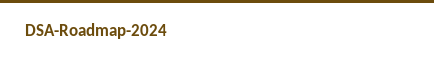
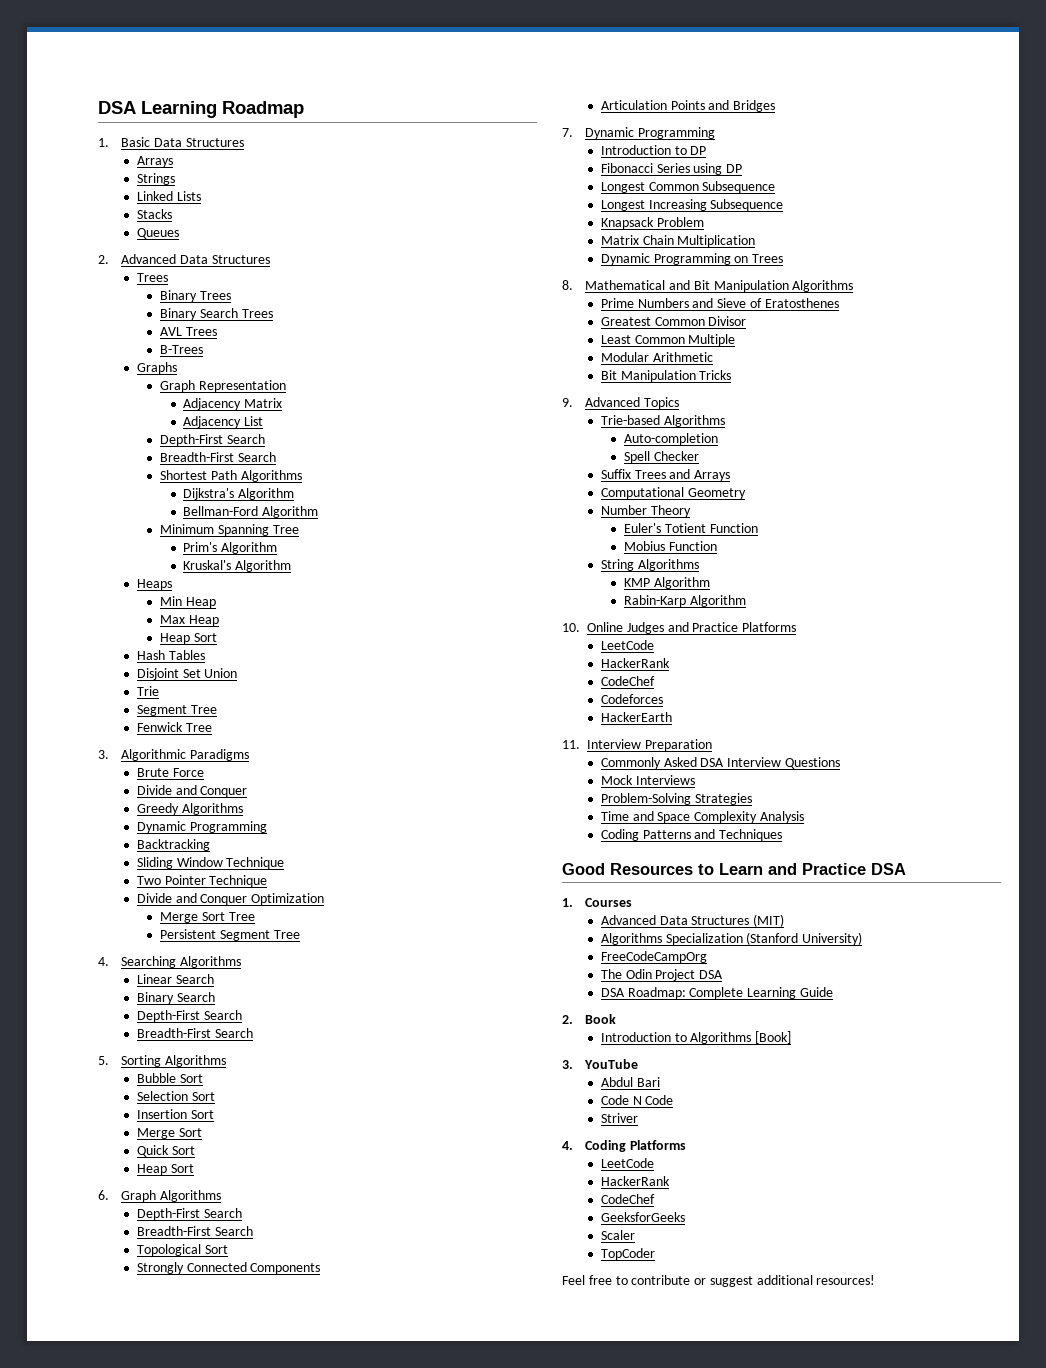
[25,23,167,39] DSA-Roadmap-2024 -> [98,101,304,118] [98,137,244,147] [136,156,173,167] [136,173,175,185] [136,191,201,201] [136,209,172,219] [136,228,179,239] [98,254,270,264] [136,273,168,282] [160,290,231,302] [160,308,273,320] [160,327,217,336] [160,345,204,354] [136,362,177,374] [160,380,286,392] [183,398,283,410] [183,416,264,428] [160,434,265,446] [160,452,276,462] [160,470,302,482] [183,488,295,500] [183,506,319,518] [160,524,299,536] [183,542,278,554] [183,560,292,572] [136,579,172,590] [160,596,216,608] [160,615,219,626] [160,633,217,644] [136,650,205,660] [136,668,238,680] [136,686,159,696] [136,705,217,716] [136,722,212,732] [98,749,250,761] [136,768,204,777] [136,785,248,797] [136,803,243,815] [136,821,267,833] [136,839,210,851] [136,857,285,869] [136,875,268,887] [136,893,325,905] [160,912,255,923] [160,929,300,941] [98,956,242,968] [136,974,214,984] [136,992,215,1004] [136,1010,242,1022] [136,1028,253,1038] [98,1055,227,1067] [136,1073,203,1083] [136,1091,215,1101] [136,1109,214,1119] [136,1128,202,1139] [136,1145,195,1157] [136,1164,194,1175] [98,1190,222,1202] [136,1208,242,1220] [136,1226,253,1236] [136,1244,228,1256] [136,1262,321,1274] [600,100,776,112] [562,127,716,139] [600,145,707,155] [600,163,743,175] [600,181,776,193] [600,199,784,211] [600,217,704,229] [600,235,756,247] [600,253,784,265] [562,280,854,292] [600,298,839,308] [600,316,747,326] [600,334,736,346] [600,352,713,362] [600,370,732,382] [562,397,680,409] [600,415,725,427] [624,433,719,445] [624,451,699,463] [600,469,731,481] [600,487,746,499] [600,505,691,517] [624,523,758,533] [624,541,717,551] [600,559,699,571] [624,577,710,589] [624,595,746,607] [562,622,797,634] [600,640,654,650] [600,658,670,668] [600,676,655,686] [600,694,663,704] [600,712,672,722] [562,739,712,751] [600,757,840,769] [600,775,695,785] [600,793,752,805] [600,811,804,823] [600,829,783,841] [562,863,906,875] [562,898,633,907] [600,914,785,927] [600,932,863,945] [600,951,707,963] [600,969,724,981] [600,987,833,999] [562,1014,617,1024] [600,1031,792,1044] [562,1059,639,1069] [600,1077,660,1087] [600,1095,674,1105] [600,1113,638,1123] [562,1140,687,1152] [600,1158,654,1168] [600,1176,670,1186] [600,1194,655,1204] [600,1212,685,1222] [600,1230,635,1240] [600,1248,655,1260] [562,1275,876,1287] DSA Learning Roadmap // 1. Basic Data Structures // Arrays // Strings // Linked Lists // Stacks // Queues // 2. Advanced Data Structures // Trees // Binary Trees // Binary Search Trees // AVL Trees // B-Trees // Graphs // Graph Representation // Adjacency Matrix // Adjacency List // Depth-First Search // Breadth-First Search // Shortest Path Algorithms // Dijkstra's Algorithm // Bellman-Ford Algorithm // Minimum Spanning Tree // Prim's Algorithm // Kruskal's Algorithm // Heaps // Min Heap // Max Heap // Heap Sort // Hash Tables // Disjoint Set Union // Trie // Segment Tree // Fenwick Tree // 3. Algorithmic Paradigms // Brute Force // Divide and Conquer // Greedy Algorithms // Dynamic Programming // Backtracking // Sliding Window Technique // Two Pointer Technique // Divide and Conquer Optimization // Merge Sort Tree // Persistent Segment Tree // 4. Searching Algorithms // Linear Search // Binary Search // Depth-First Search // Breadth-First Search // 5. Sorting Algorithms // Bubble Sort // Selection Sort // Insertion Sort // Merge Sort // Quick Sort // Heap Sort // 6. Graph Algorithms // Depth-First Search // Breadth-First Search // Topological Sort // Strongly Connected Components // Articulation Points and Bridges // 7. Dynamic Programming // Introduction to DP // Fibonacci Series using DP // Longest Common Subsequence // Longest Increasing Subsequence // Knapsack Problem // Matrix Chain Multiplication // Dynamic Programming on Trees // 8. Mathematical and Bit Manipulation Algorithms // Prime Numbers and Sieve of Eratosthenes // Greatest Common Divisor // Least Common Multiple // Modular Arithmetic // Bit Manipulation Tricks // 9. Advanced Topics // Trie-based Algorithms // Auto-completion // Spell Checker // Suffix Trees and Arrays // Computational Geometry // Number Theory // Euler's Totient Function // Mobius Function // String Algorithms // KMP Algorithm // Rabin-Karp Algorithm // 10. Online Judges and Practice Platforms // LeetCode // HackerRank // CodeChef // Codeforces // HackerEarth // 11. Interview Preparation // Commonly Asked DSA Interview Questions // Mock Interviews // Problem-Solving Strategies // Time and Space Complexity Analysis // Coding Patterns and Techniques // Good Resources to Learn and Practice DSA // 1. Courses // Advanced Data Structures (MIT) // Algorithms Specialization (Stanford University) // FreeCodeCampOrg // The Odin Project DSA // DSA Roadmap: Complete Learning Guide // 2. Book // Introduction to Algorithms [Book] // 3. YouTube // Abdul Bari // Code N Code // Striver // 4. Coding Platforms // LeetCode // HackerRank // CodeChef // GeeksforGeeks // Scaler // TopCoder // Feel free to contribute or suggest additional resources!

